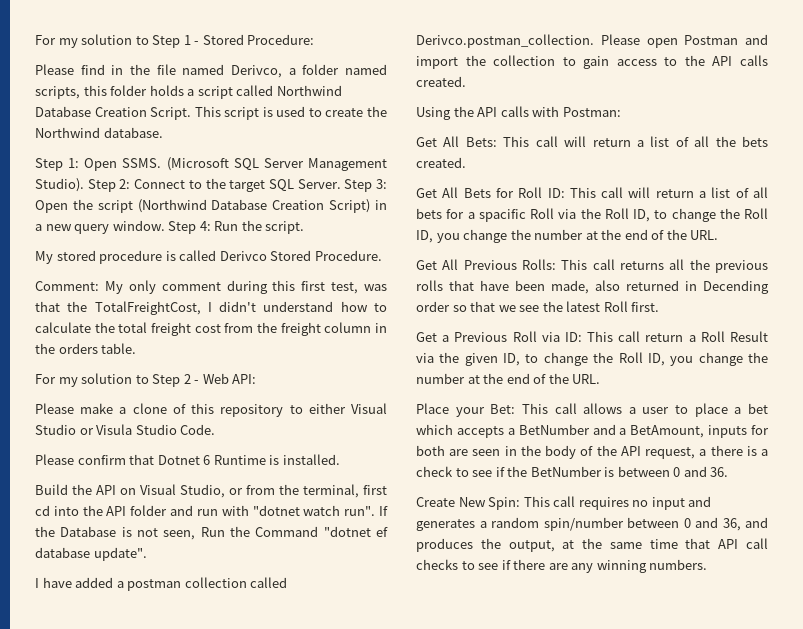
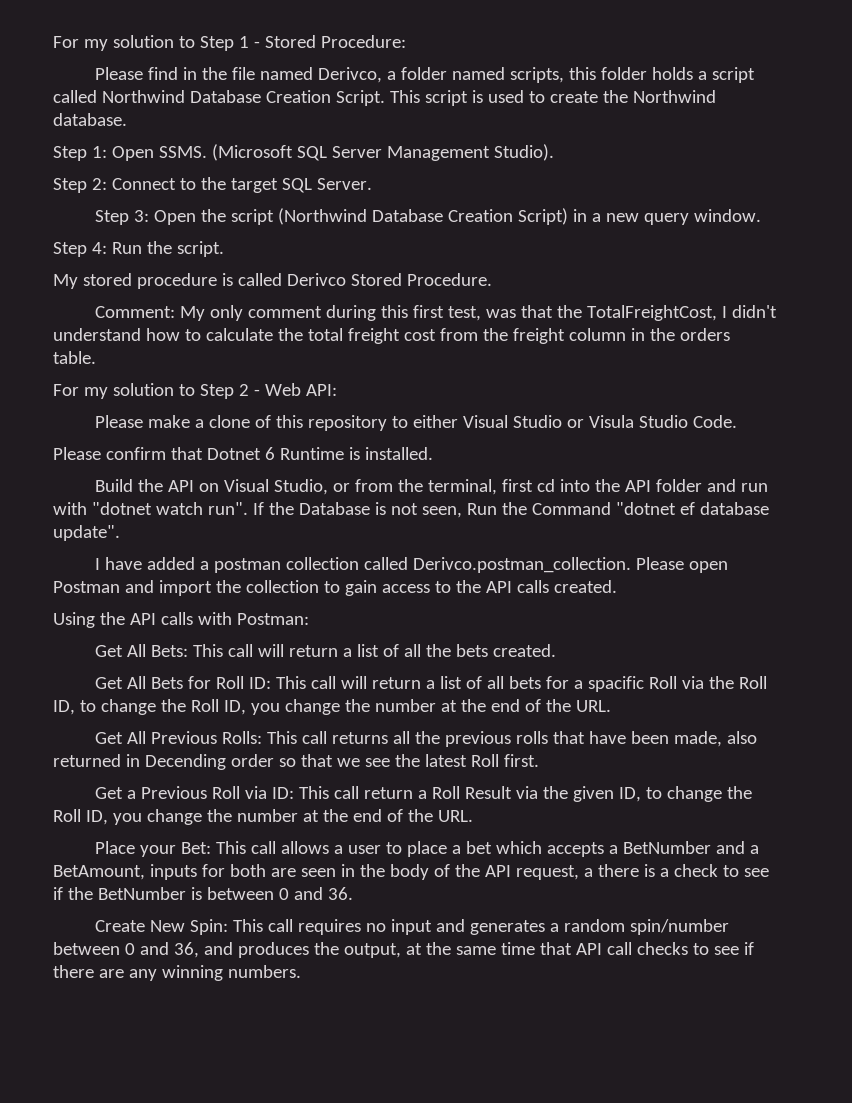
(84, 185) none -> (554, 152) //
(341, 184) none -> (372, 184) //
(165, 225) none -> (762, 215) //

